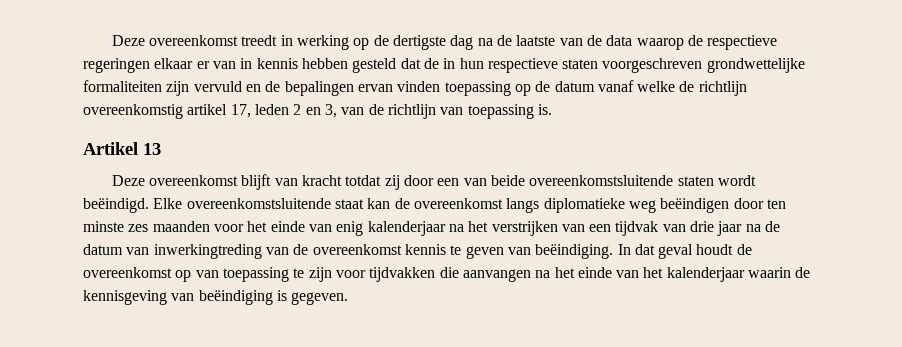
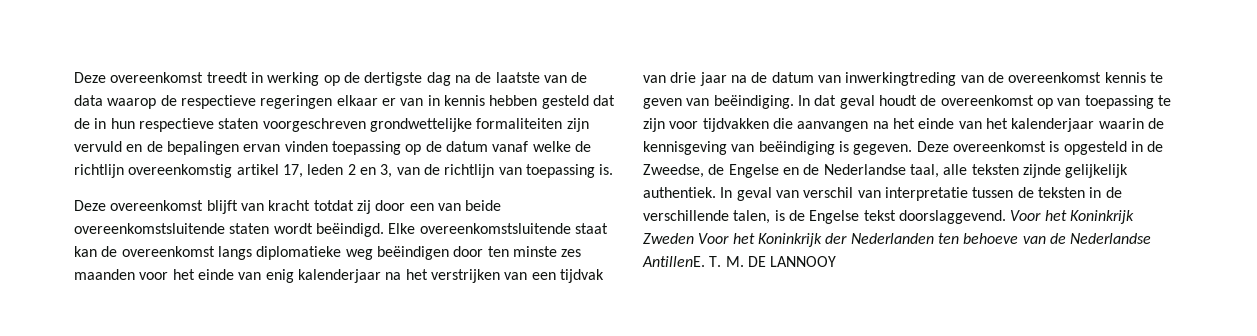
[83,142,161,155] // Artikel 13 -> (614, 169) none
(349, 298) none -> [916,141,1164,155] [643,164,1129,178] [643,187,1122,201] [643,210,1134,224] [643,233,1152,247] [642,256,837,267] Deze overeenkomst is opgesteld in de Zweedse, de Engelse en de Nederlandse taal, alle teksten zijnde gelijkelijk authentiek. In geval van verschil van interpretatie tussen de teksten in de verschillende talen, is de Engelse tekst doorslaggevend. Voor het Koninkrijk Zweden Voor het Koninkrijk der Nederlanden ten behoeve van de Nederlandse AntillenE. T. M. DE LANNOOY

